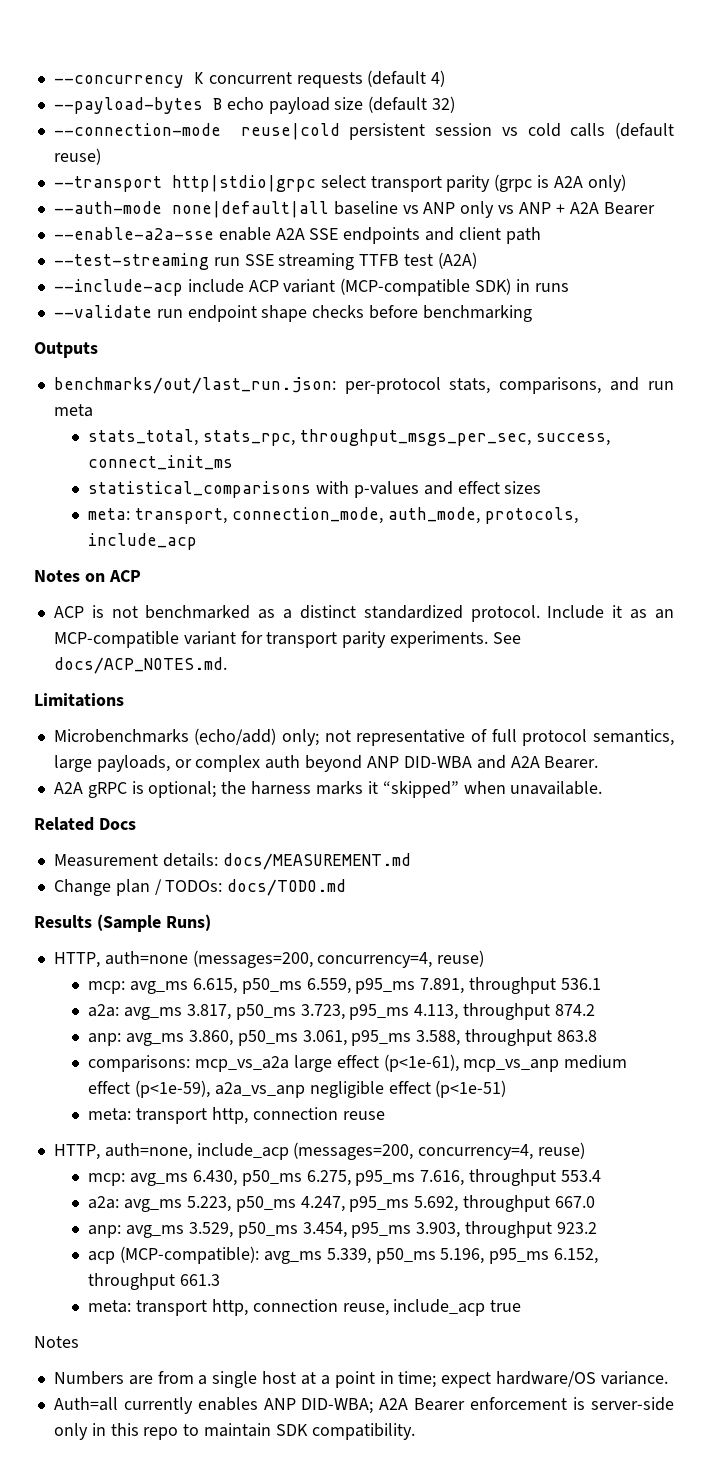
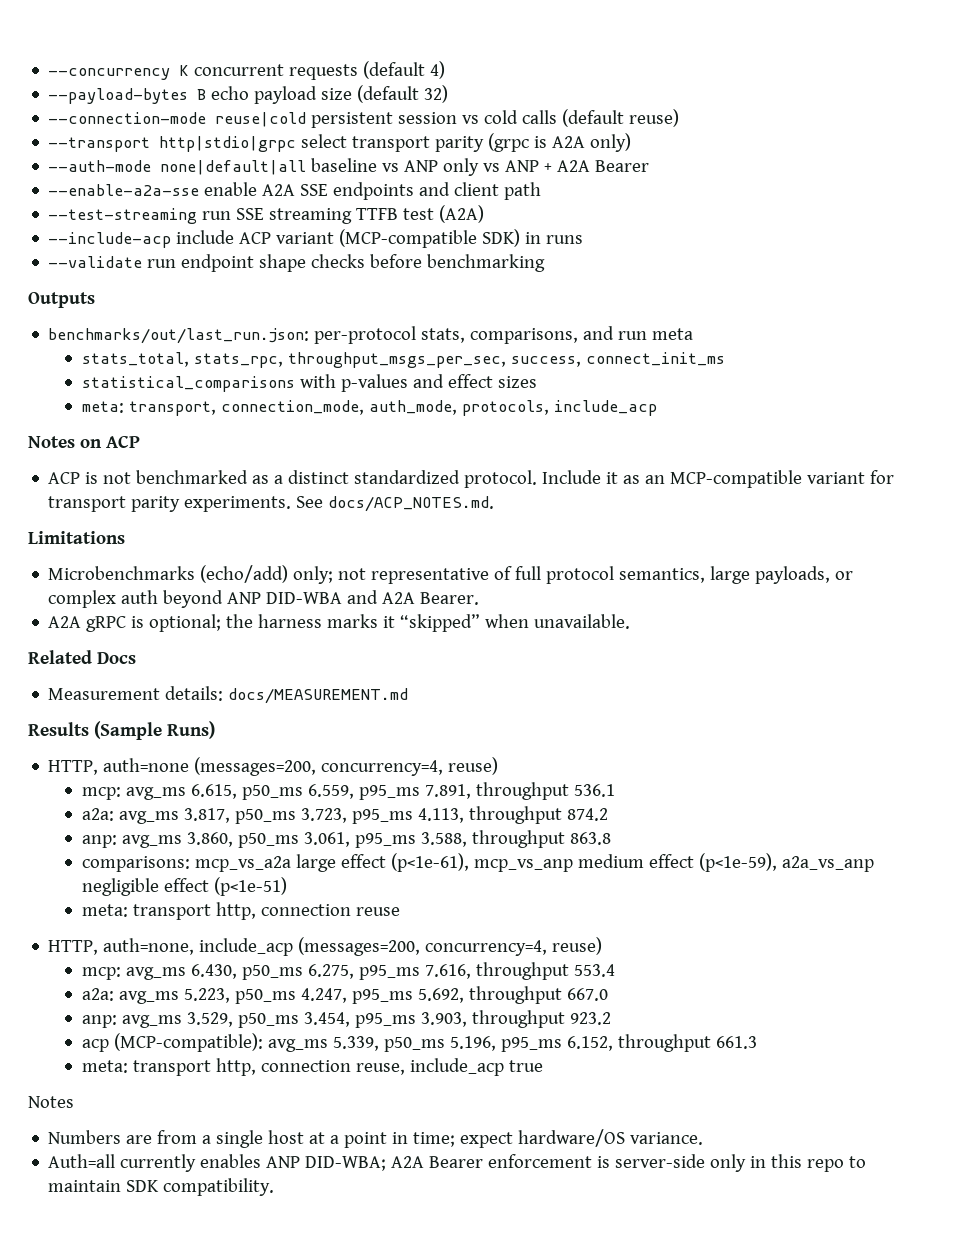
[53,879,347,896] // Change plan / TODOs: docs/TODO.md -> (409, 696) none

